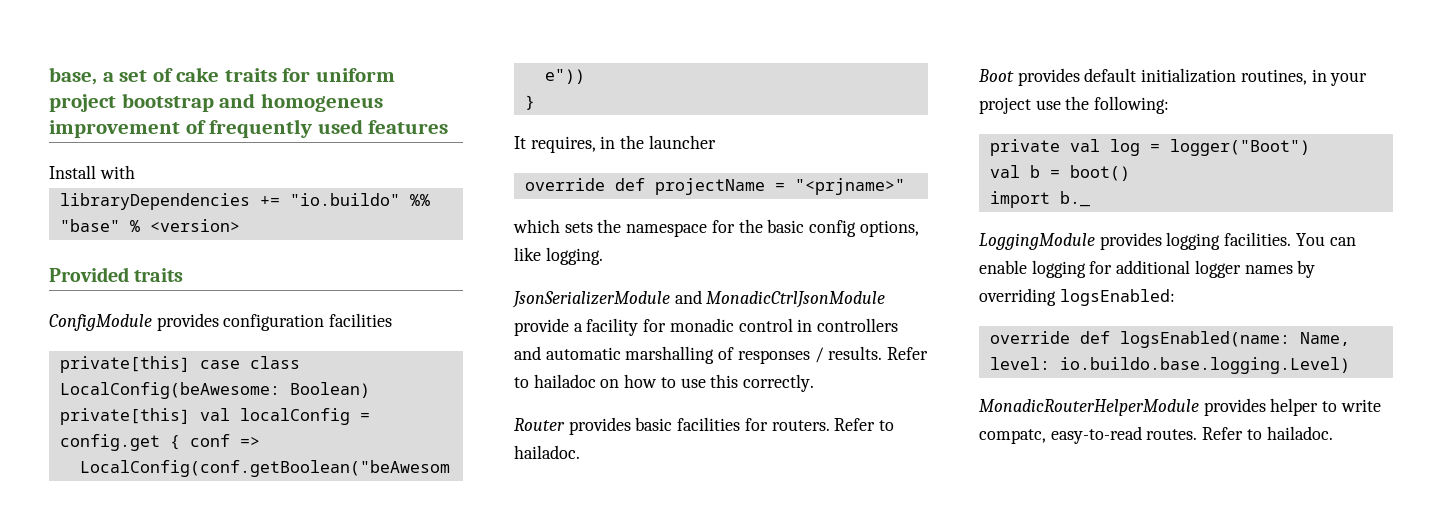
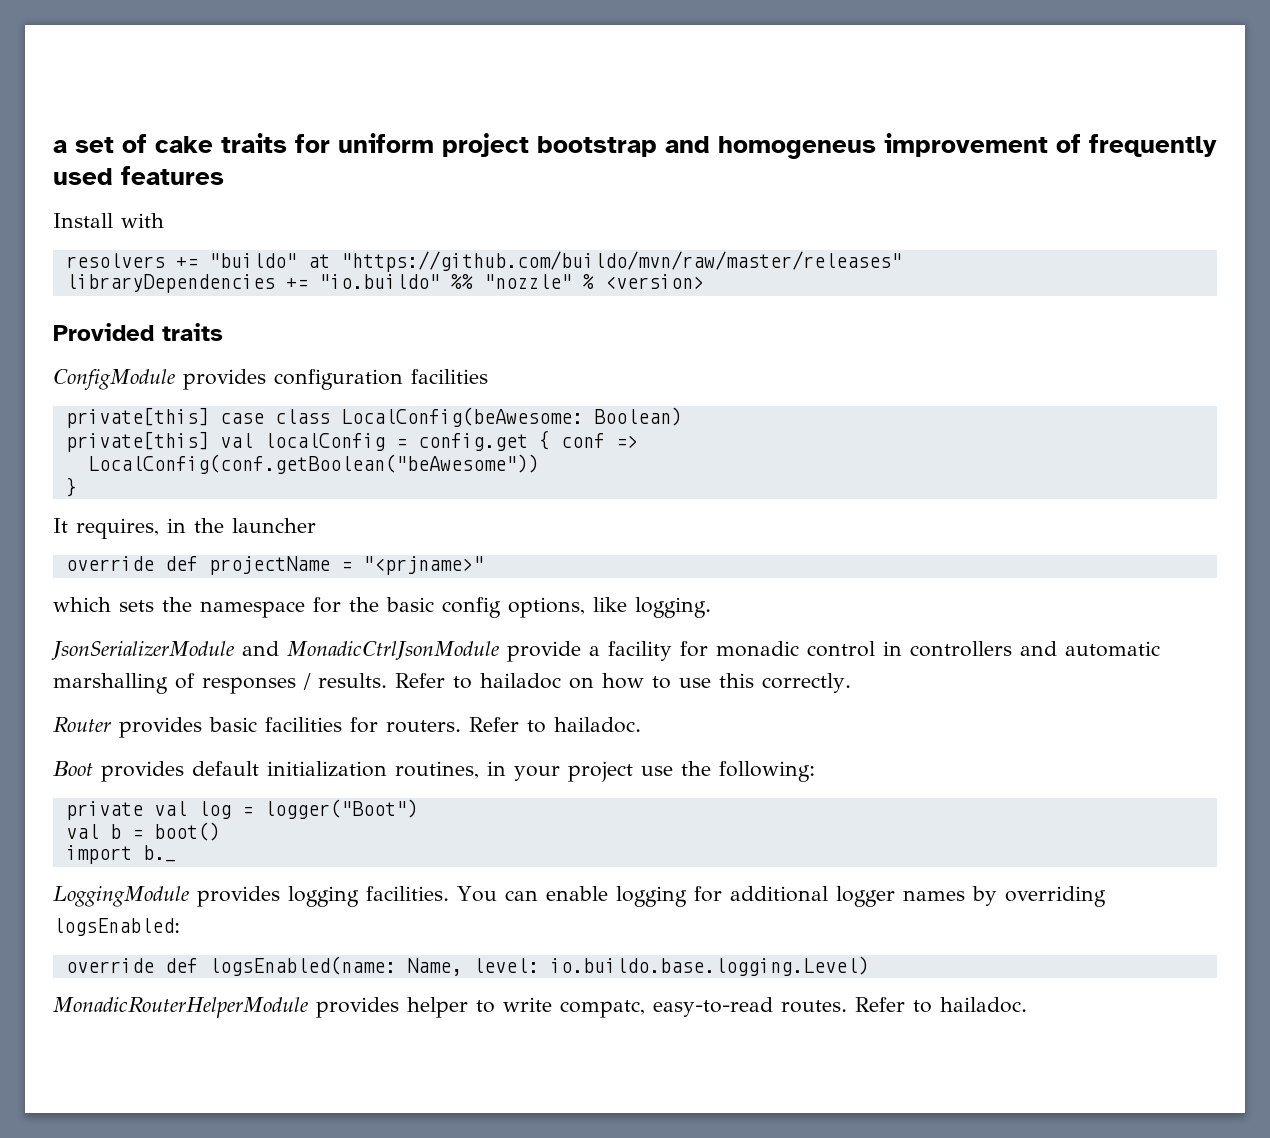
[49,67,97,85] base, -> (53, 146) none
(135, 172) none -> [65,251,902,272] // resolvers += "buildo" at "https://github.com/buildo/mvn/raw/master/releases"
[59,219,120,232] "base" -> [483,274,572,289] "nozzle"

